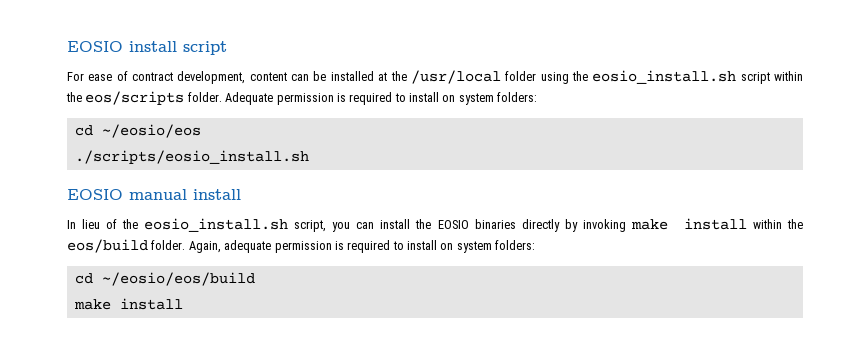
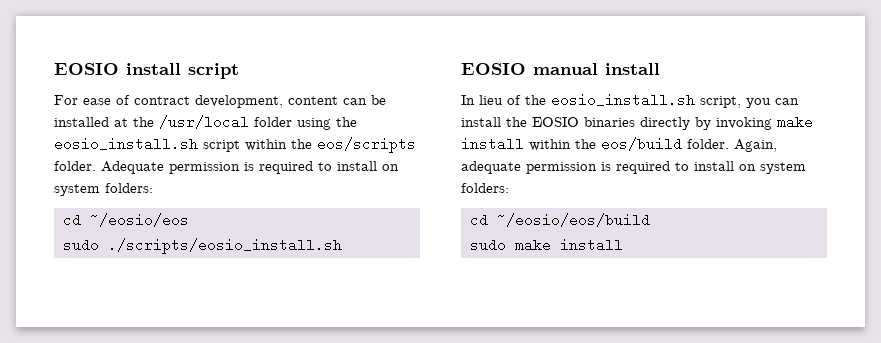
(201, 131) none -> [63,238,99,252] sudo
(255, 279) none -> [470,238,506,252] sudo

